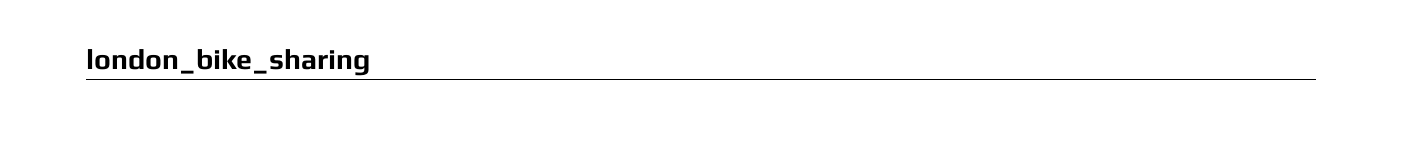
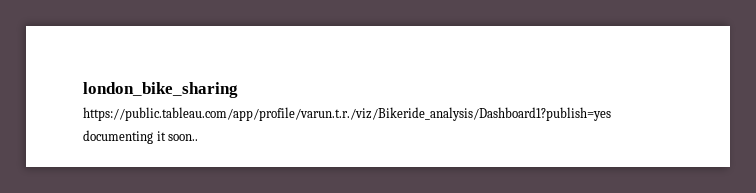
(370, 62) none -> [83,107,611,121] [83,130,199,144] // https://public.tableau.com/app/profile/varun.t.r./viz/Bikeride_analysis/Dashboard1?publish=yes // documenting it soon..

